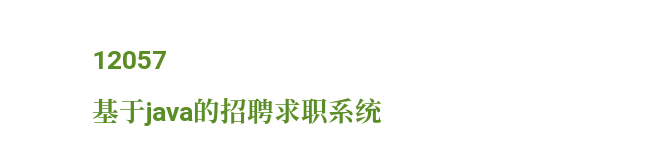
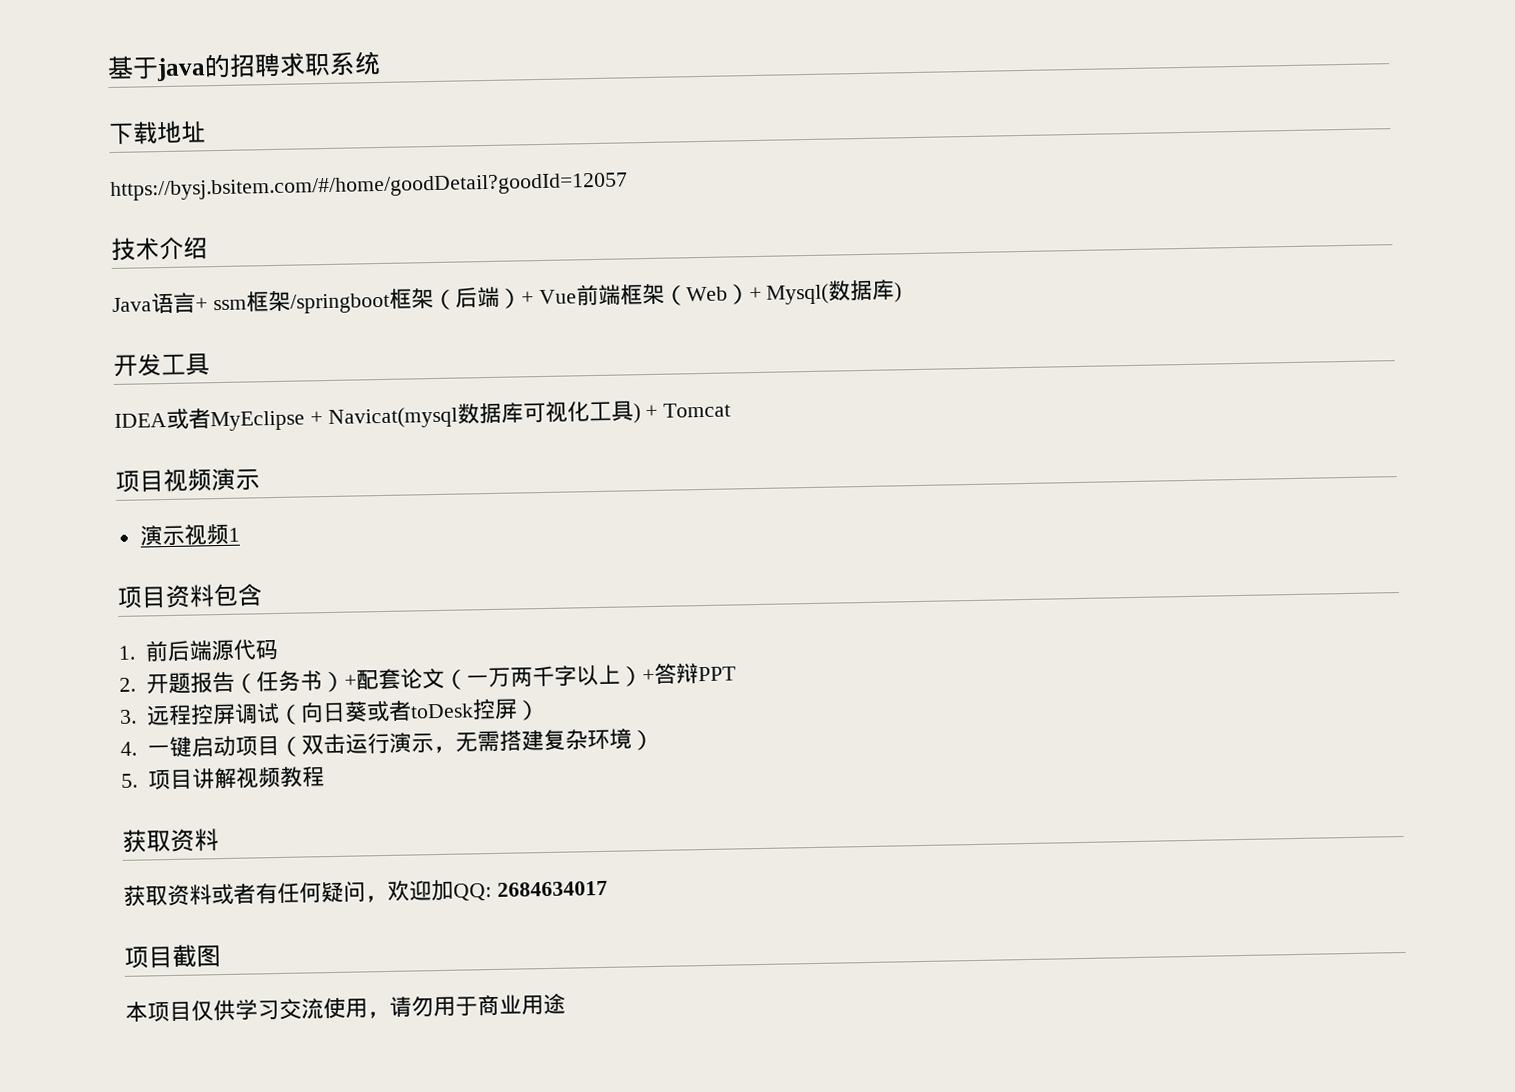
[92,51,167,69] 12057 // -> (107, 67) none
(383, 111) none -> [108,120,206,146] [110,172,628,202] [111,236,208,262] [112,279,903,314] [113,353,210,377] [114,400,732,432] [115,467,260,493] [139,523,240,547] [117,583,263,609] [118,638,279,662] [119,663,736,695] [119,698,540,726] [120,728,654,758] [121,766,325,790] [122,828,219,853] [123,879,608,907] [124,944,221,969] [125,993,566,1022] // 下载地址 // https://bysj.bsitem.com/#/home/goodDetail?goodId=12057 // 技术介绍 // Java语言+ ssm框架/springboot框架（后端）+ Vue前端框架（Web）+ Mysql(数据库) // 开发工具 // IDEA或者MyEclipse + Navicat(mysql数据库可视化工具) + Tomcat // 项目视频演示 // 演示视频1 // 项目资料包含 // 1.前后端源代码 // 2.开题报告（任务书）+配套论文（一万两千字以上）+答辩PPT // 3.远程控屏调试（向日葵或者toDesk控屏） // 4.一键启动项目（双击运行演示，无需搭建复杂环境） // 5.项目讲解视频教程 // 获取资料 // 获取资料或者有任何疑问，欢迎加QQ: 2684634017 // 项目截图 // 本项目仅供学习交流使用，请勿用于商业用途

